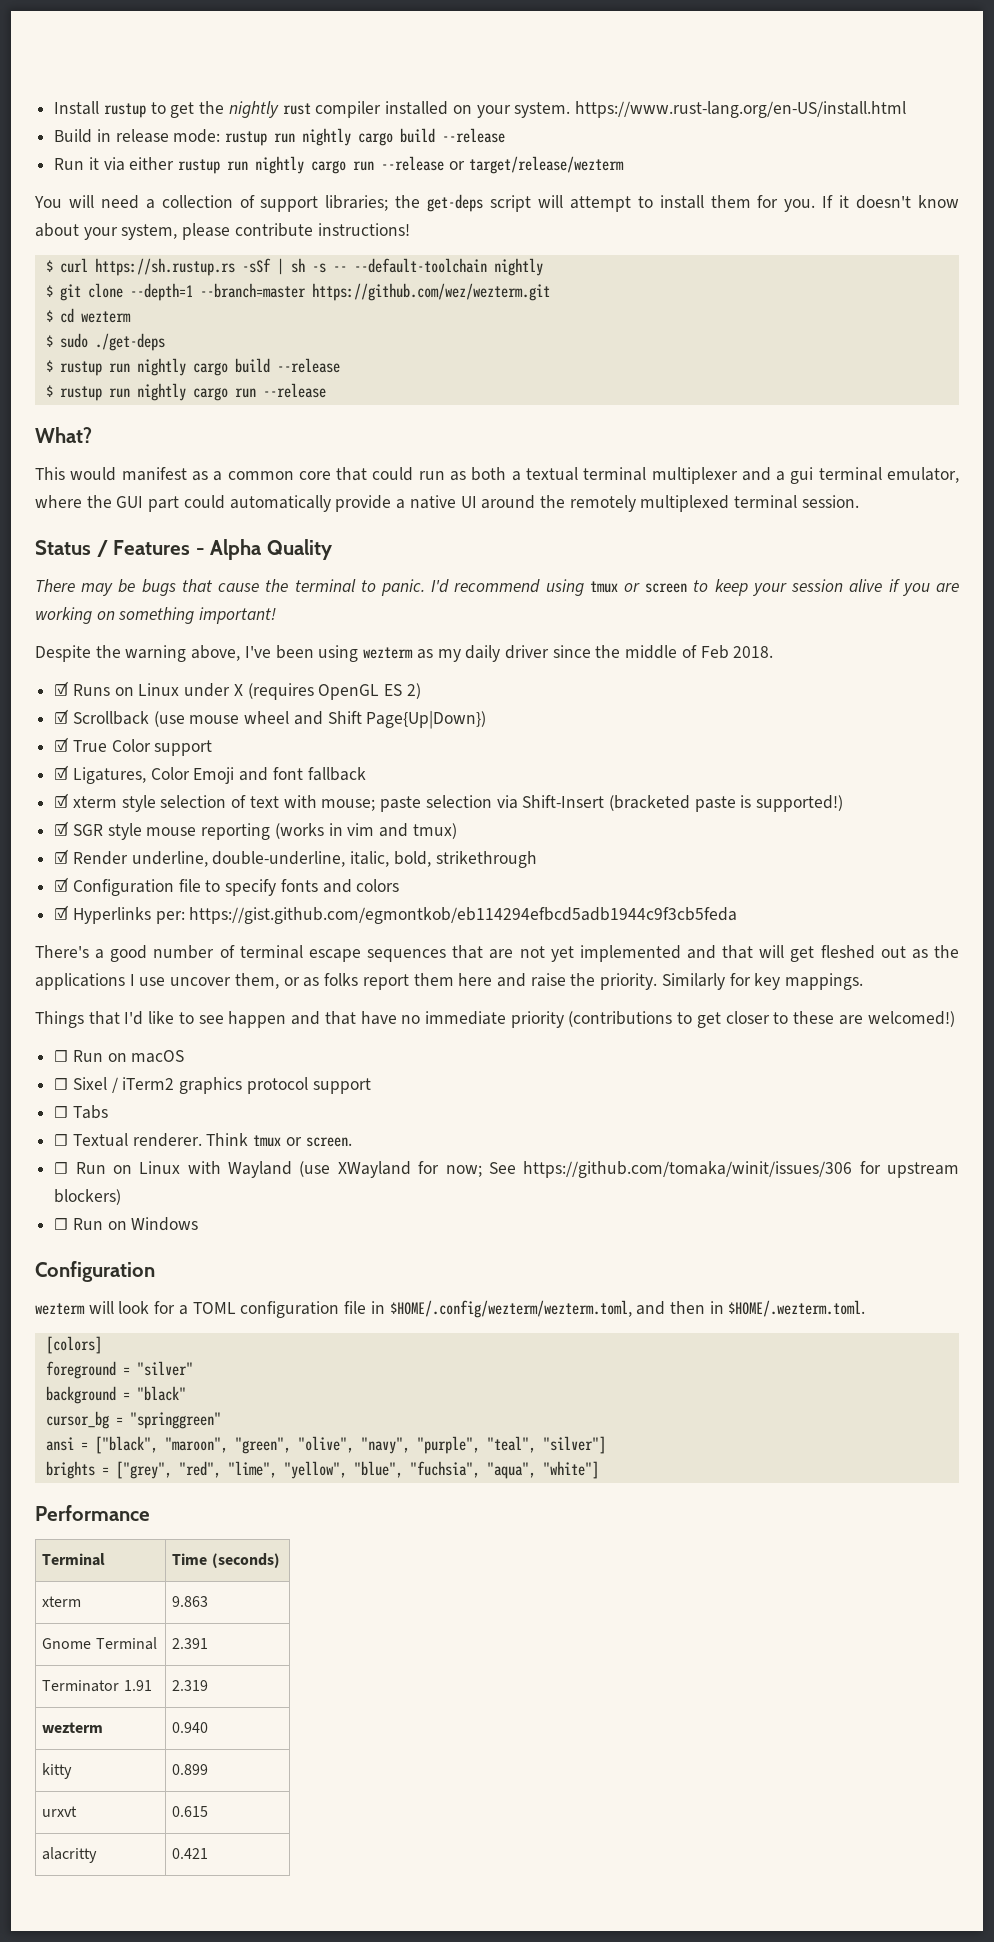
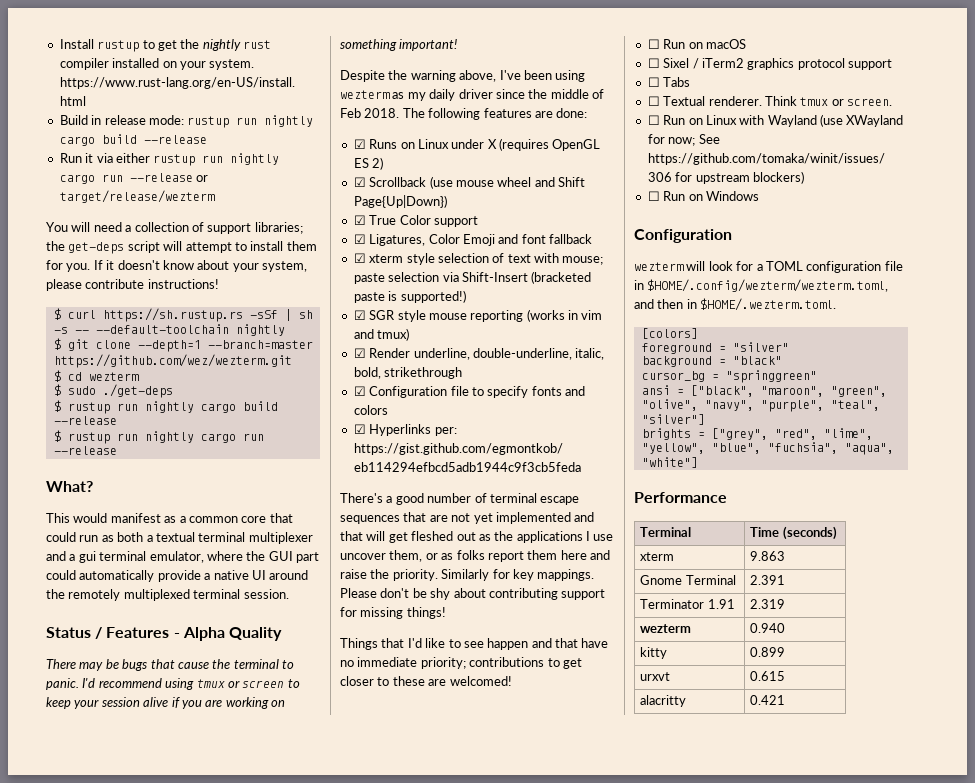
(774, 652) none -> [402,108,588,120] The following features are done:
(864, 981) none -> [340,588,606,600] [340,607,446,619] Please don't be shy about contributing support for missing things!
[510,1011,673,1028] priority (contributions -> [420,657,545,669] priority; contributions
[867,1011,955,1027] welcomed!) -> [449,676,512,686] welcomed!

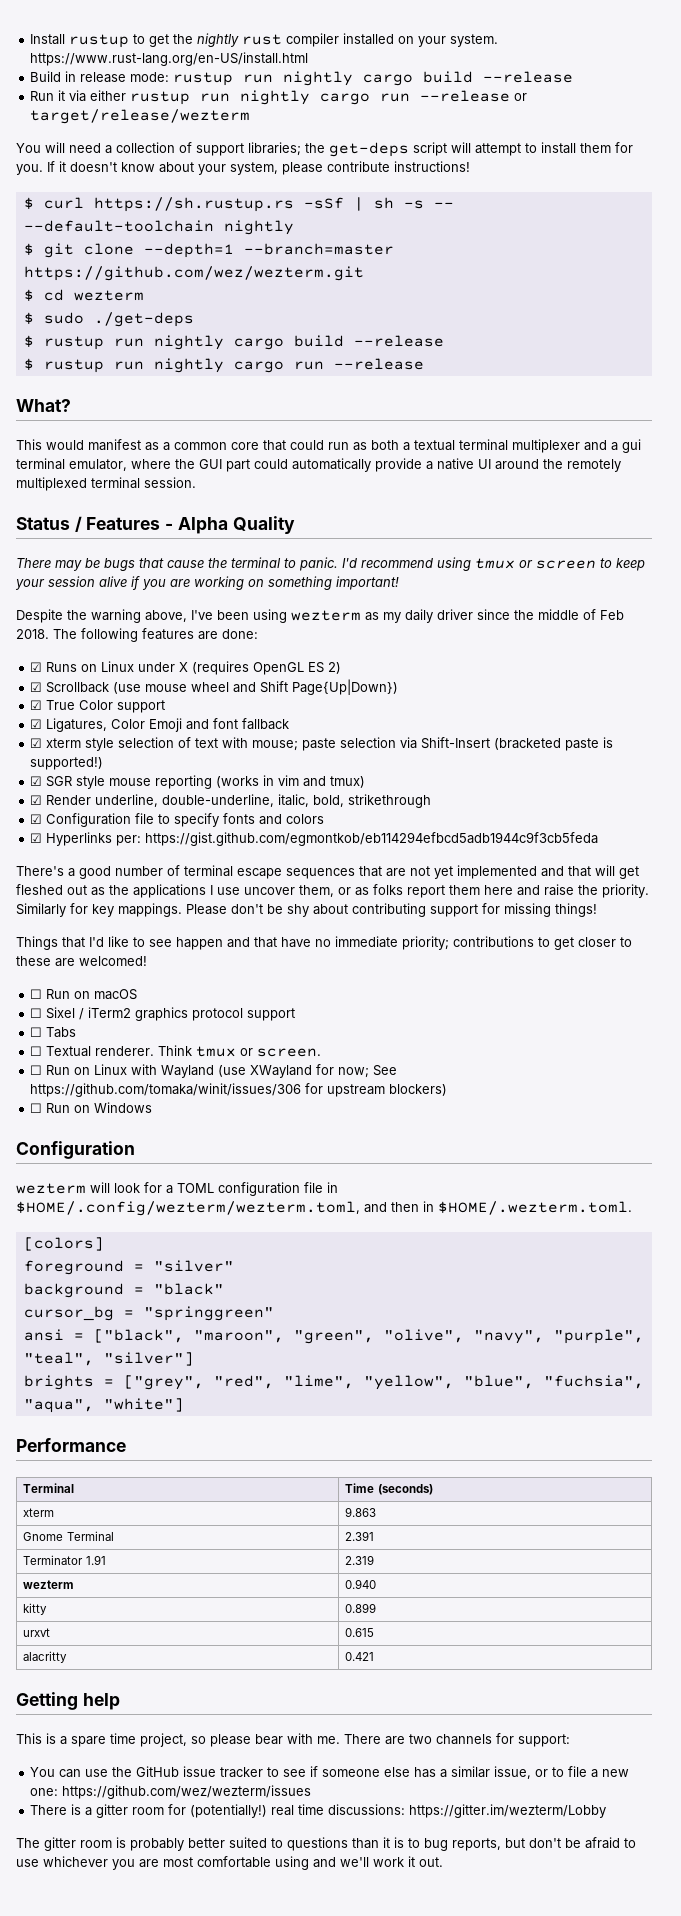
(786, 700) none -> [16,1692,120,1710] [16,1733,570,1747] [30,1766,630,1779] [30,1785,312,1799] [30,1804,607,1818] [16,1837,636,1851] [16,1856,443,1870] // Getting help // This is a spare time project, so please bear with me. There are two channels for support: // You can use the GitHub issue tracker to see if someone else has a similar issue, or to file a new one: https://github.com/wez/wezterm/issues // There is a gitter room for (potentially!) real time discussions: https://gitter.im/wezterm/Lobby // The gitter room is probably better suited to questions than it is to bug reports, but don't be afraid to use whichever you are most comfortable using and we'll work it out.

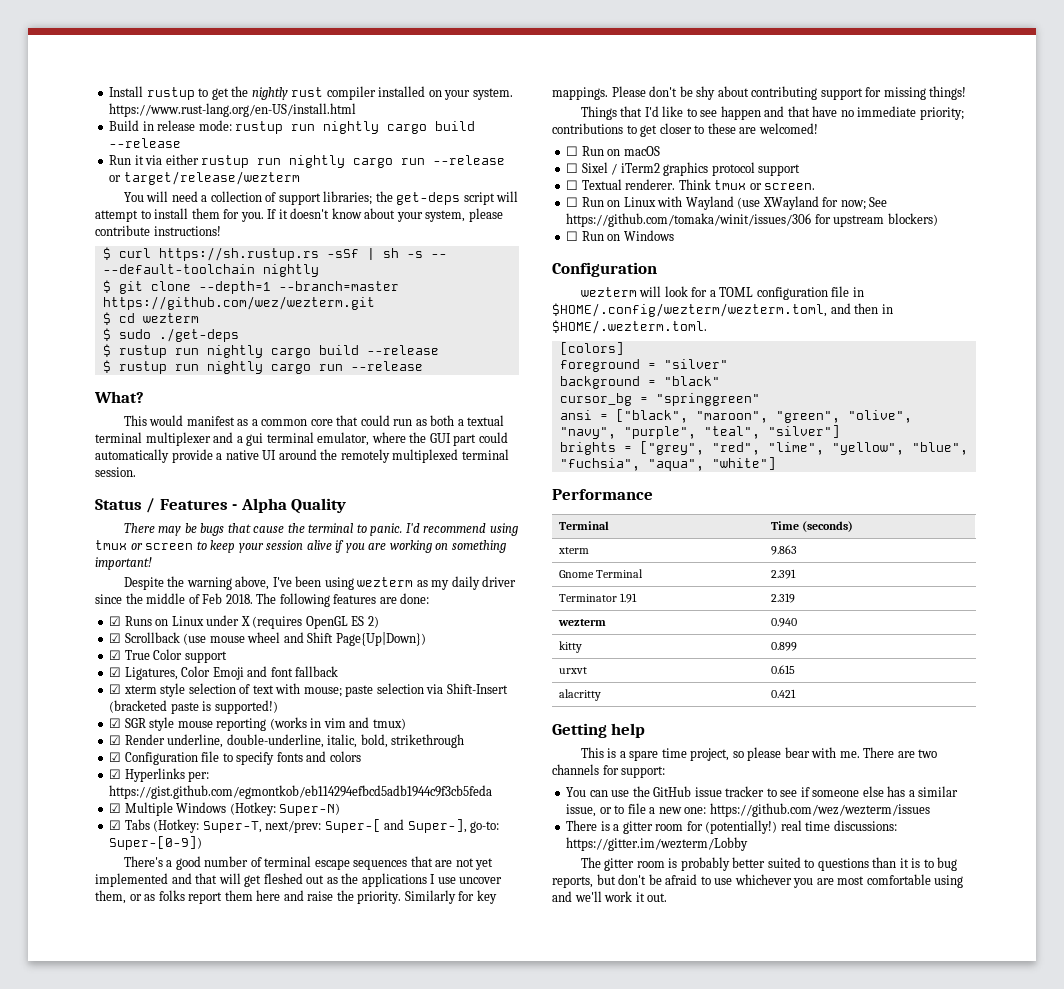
(599, 839) none -> [109,802,341,816] [109,819,500,833] [109,836,203,850] // ☑ Multiple Windows (Hotkey: Super-N) // ☑ Tabs (Hotkey: Super-T, next/prev: Super-[ and Super-], go-to: Super-[0-9])
[30,1027,77,1038] // ☐ Tabs -> (801, 170) none

